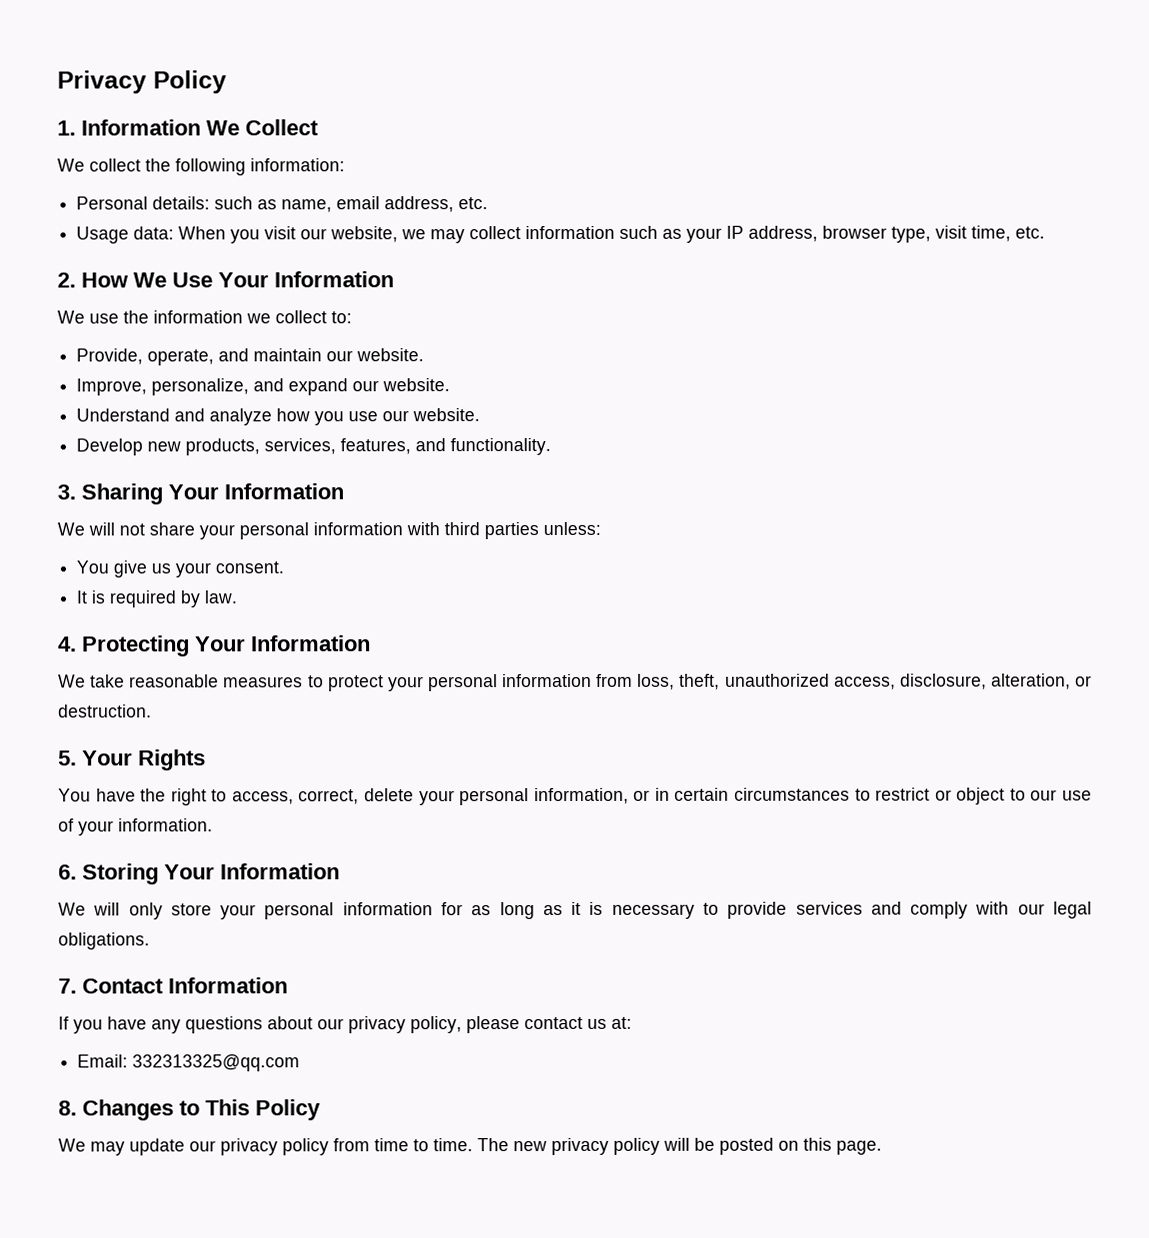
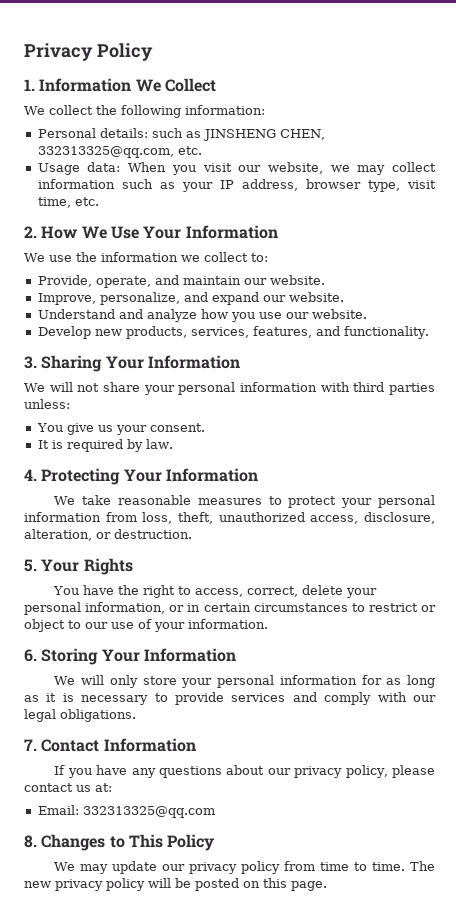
[281,196,455,213] name, email address, -> [202,129,325,141] [37,146,174,158] JINSHENG CHEN, 332313325@qq.com,

